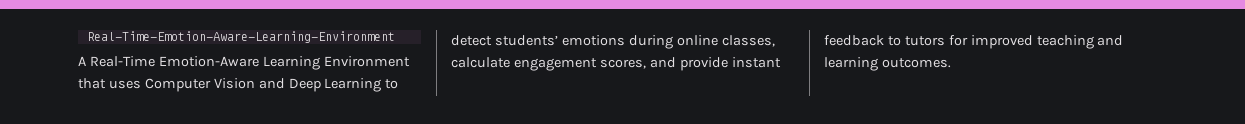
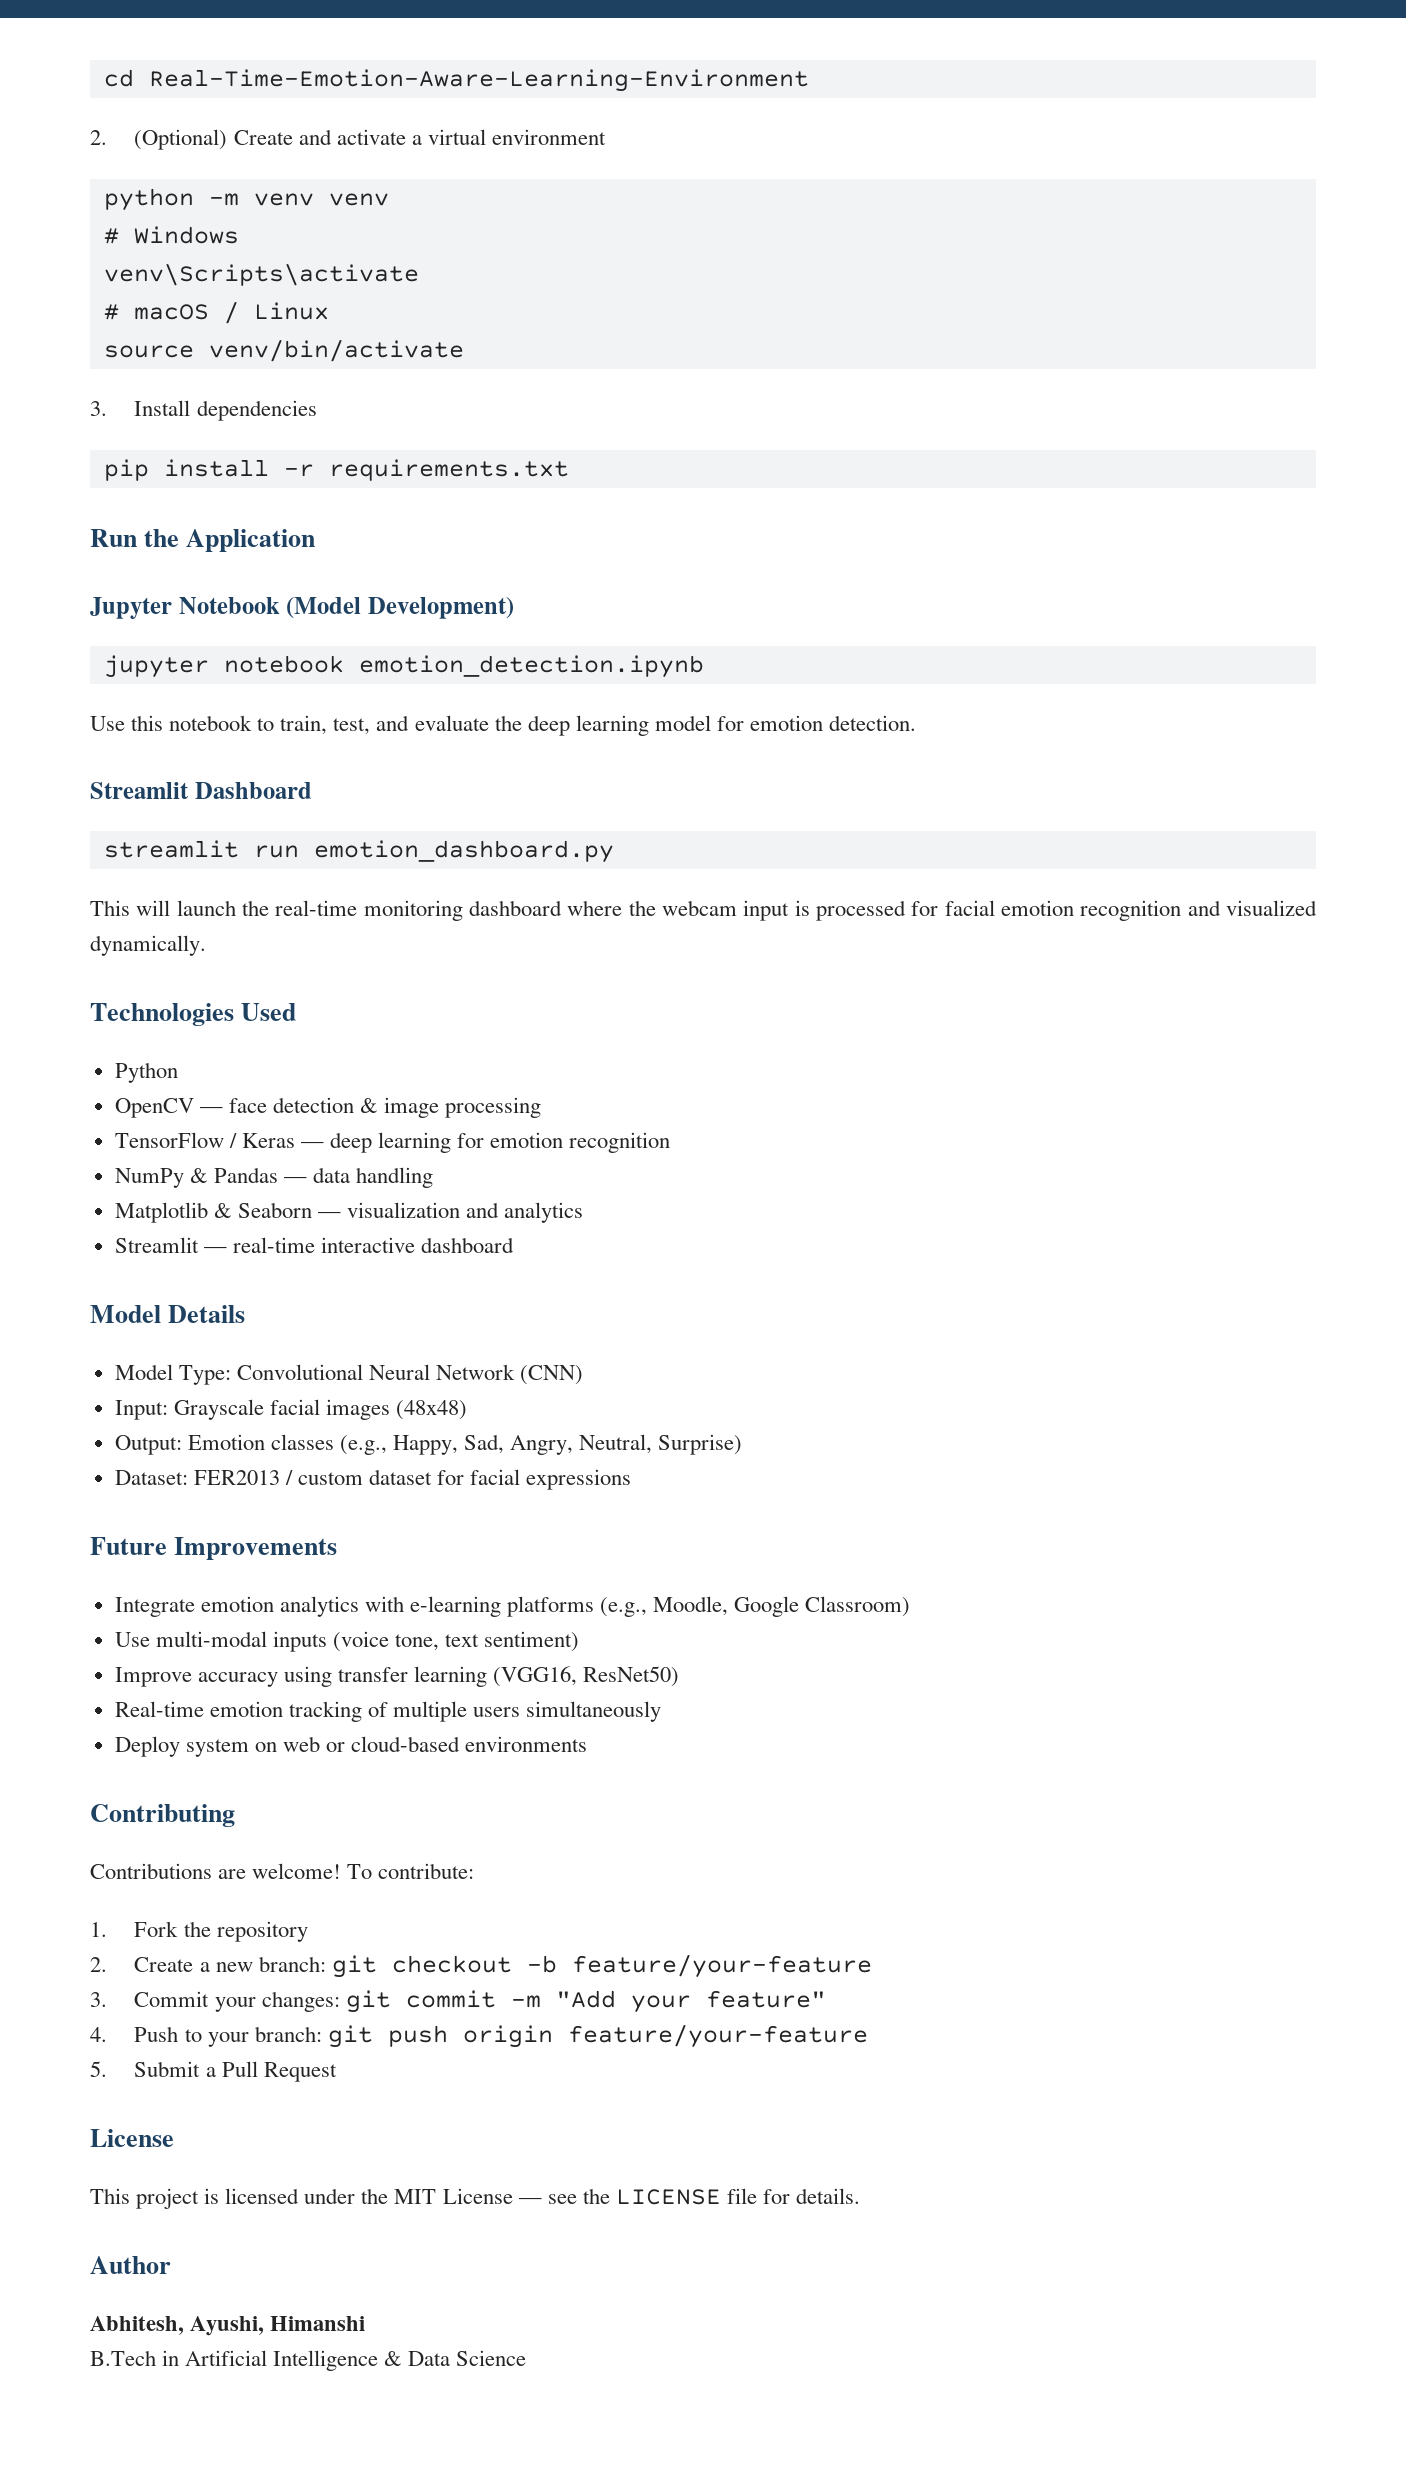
(86, 37) none -> [103,69,134,87] cd
[78,56,410,70] [78,78,399,92] [451,35,775,49] [451,57,781,71] [824,35,1124,49] [824,57,951,71] A Real-Time Emotion-Aware Learning Environment that uses Computer Vision and Deep Learning to detect students’ emotions during online classes, calculate engagement scores, and provide instant feedback to tutors for improved teaching and learning outcomes. -> [90,129,606,150] [103,188,389,211] [103,226,239,244] [103,263,419,286] [103,301,329,324] [103,339,464,362] [90,400,317,421] [103,459,569,481] [90,529,316,552] [90,597,514,619] [103,655,704,678] [90,715,917,736] [90,782,312,799] [103,840,614,863] [90,900,1317,921] [90,935,206,956] [90,1003,297,1026] [114,1062,178,1083] [114,1097,542,1118] [114,1132,671,1153] [114,1167,434,1188] [114,1202,584,1223] [114,1237,515,1253] [90,1305,246,1323] [114,1364,584,1385] [114,1399,468,1420] [114,1434,743,1455] [114,1469,632,1490] [90,1537,338,1560] [114,1596,911,1617] [114,1631,580,1652] [114,1666,680,1687] [114,1701,662,1722] [114,1736,588,1757] [90,1804,235,1827] [90,1863,475,1879] [90,1921,308,1942] [90,1954,872,1978] [90,1990,826,2013] [90,2024,868,2048] [90,2061,337,2082] [90,2129,174,2147] [90,2188,861,2209] [90,2256,171,2274] [90,2316,366,2336] [90,2350,527,2371] 2. (Optional) Create and activate a virtual environment // python -m venv venv // # Windows // venv\Scripts\activate // # macOS / Linux // source venv/bin/activate // 3. Install dependencies // pip install -r requirements.txt // Run the Application // Jupyter Notebook (Model Development) // jupyter notebook emotion_detection.ipynb // Use this notebook to train, test, and evaluate the deep learning model for emotion detection. // Streamlit Dashboard // streamlit run emotion_dashboard.py // This will launch the real-time monitoring dashboard where the webcam input is processed for facial emotion recognition and visualized dynamically. // Technologies Used // Python // OpenCV — face detection & image processing // TensorFlow / Keras — deep learning for emotion recognition // NumPy & Pandas — data handling // Matplotlib & Seaborn — visualization and analytics // Streamlit — real-time interactive dashboard // Model Details // Model Type: Convolutional Neural Network (CNN) // Input: Grayscale facial images (48x48) // Output: Emotion classes (e.g., Happy, Sad, Angry, Neutral, Surprise) // Dataset: FER2013 / custom dataset for facial expressions // Future Improvements // Integrate emotion analytics with e-learning platforms (e.g., Moodle, Google Classroom) // Use multi-modal inputs (voice tone, text sentiment) // Improve accuracy using transfer learning (VGG16, ResNet50) // Real-time emotion tracking of multiple users simultaneously // Deploy system on web or cloud-based environments // Contributing // Contributions are welcome! To contribute: // 1. Fork the repository // 2. Create a new branch: git checkout -b feature/your-feature // 3. Commit your changes: git commit -m "Add your feature" // 4. Push to your branch: git push origin feature/your-feature // 5. Submit a Pull Request // License // This project is licensed under the MIT License — see the LICENSE file for details. // Author // Abhitesh, Ayushi, Himanshi // B.Tech in Artificial Intelligence & Data Science

